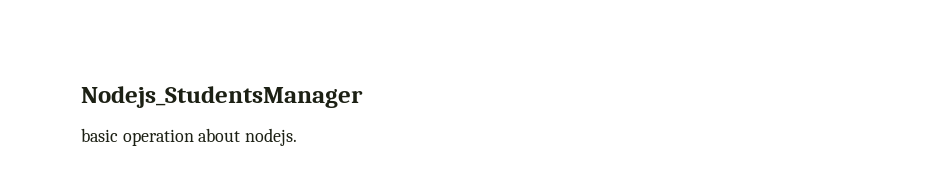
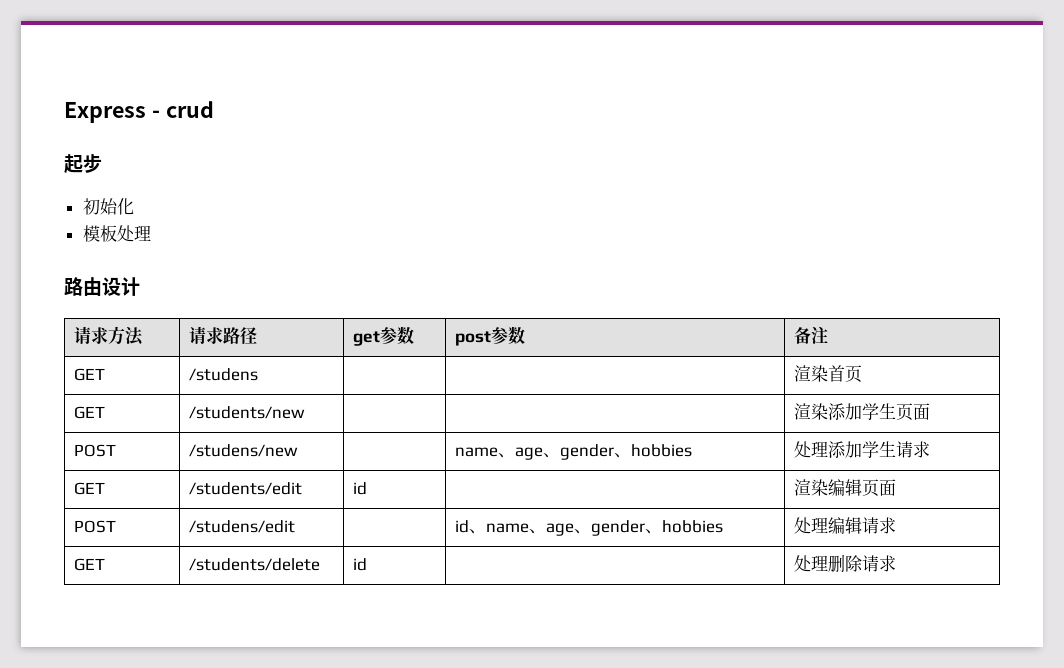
[81,86,363,108] [81,128,298,146] Nodejs_StudentsManager // basic operation about nodejs. -> [64,101,214,123] [64,154,102,174] [82,198,134,215] [82,225,151,242] [64,277,140,296] [73,326,144,346] [188,326,257,345] [352,326,414,346] [454,326,525,346] [793,326,828,344] [73,368,105,381] [188,368,258,381] [793,365,862,383] [73,406,105,419] [188,406,305,419] [793,403,930,421] [73,444,116,457] [188,444,298,457] [454,444,692,460] [793,441,930,458] [73,482,105,495] [188,482,302,495] [352,482,367,495] [793,479,896,497] [73,520,116,533] [188,520,295,533] [454,520,723,536] [793,517,896,534] [73,558,105,571] [188,558,320,571] [352,558,367,571] [793,554,896,572] Express - crud // 起步 // 初始化 // 模板处理 // 路由设计 // 请求方法 | 请求路径 | get参数 | post参数 | 备注 // GET | /studens | | | 渲染首页 // GET | /students/new | | | 渲染添加学生页面 // POST | /studens/new | | name、age、gender、hobbies | 处理添加学生请求 // GET | /students/edit | id | | 渲染编辑页面 // POST | /studens/edit | | id、name、age、gender、hobbies | 处理编辑请求 // GET | /students/delete | id | | 处理删除请求

